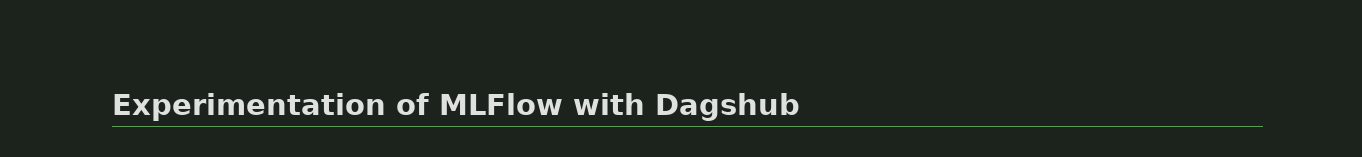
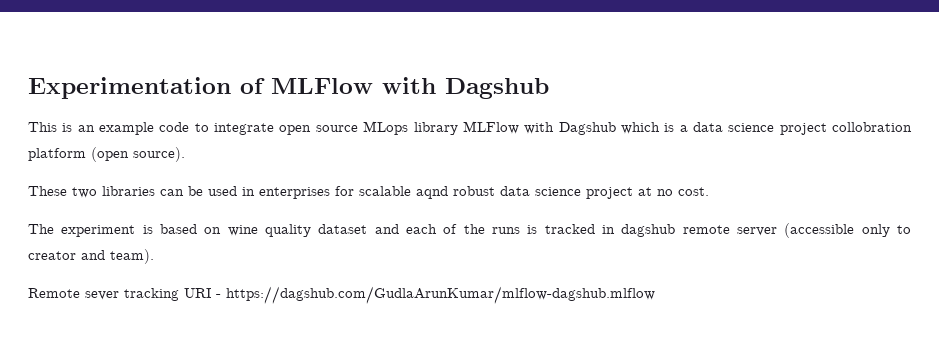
(800, 107) none -> [28,121,913,135] [28,147,185,162] [28,186,709,199] [28,223,912,238] [28,249,154,264] [28,286,655,304] // This is an example code to integrate open source MLops library MLFlow with Dagshub which is a data science project collobration platform (open source). // These two libraries can be used in enterprises for scalable aqnd robust data science project at no cost. // The experiment is based on wine quality dataset and each of the runs is tracked in dagshub remote server (accessible only to creator and team). // Remote sever tracking URI - https://dagshub.com/GudlaArunKumar/mlflow-dagshub.mlflow

